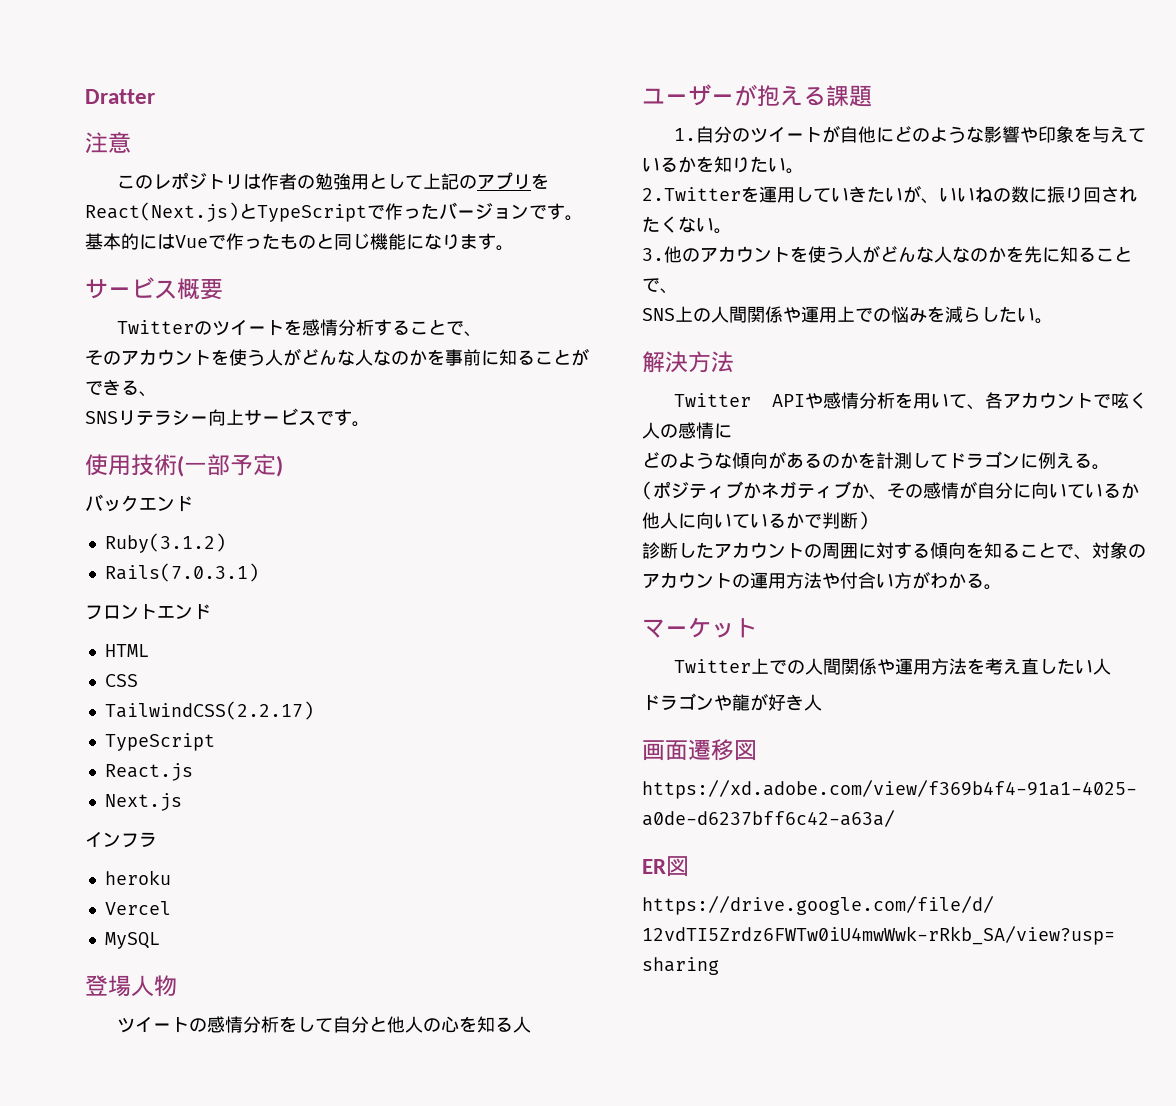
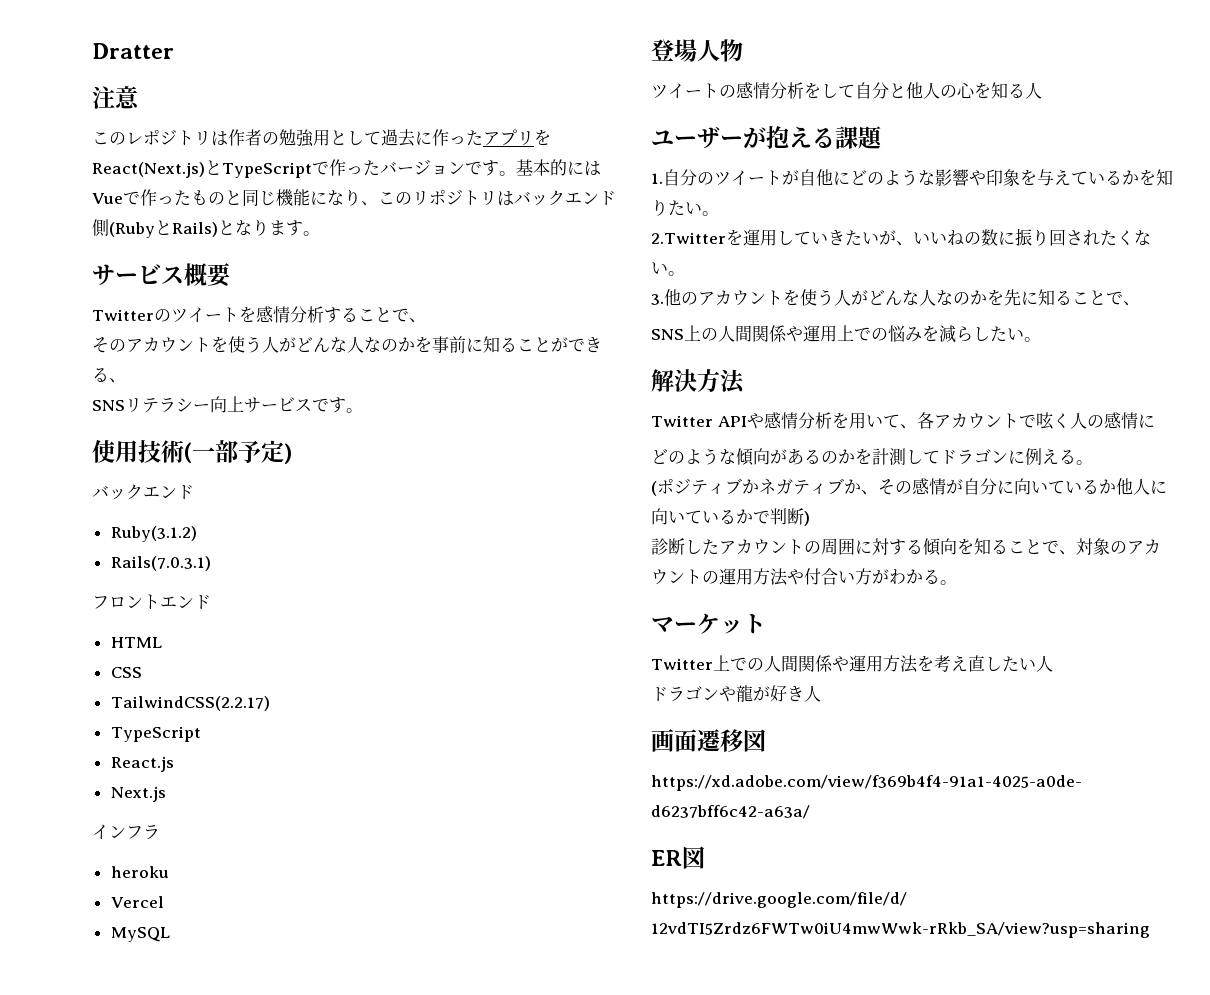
[423,173,478,190] 上記の -> [381,129,483,147] 過去に作った
(460, 242) none -> [361,189,616,206] [92,219,269,238] 、このリポジトリはバックエンド側(RubyとRails)となり

